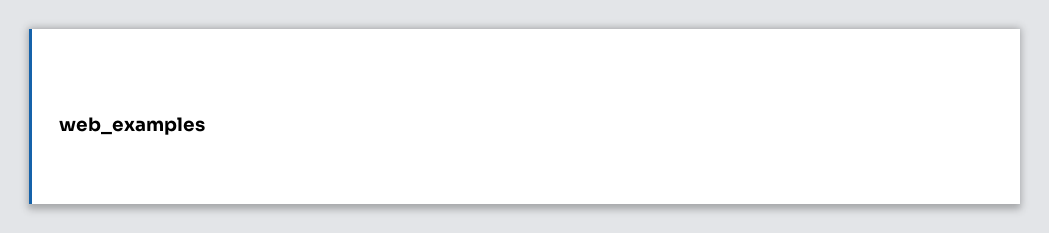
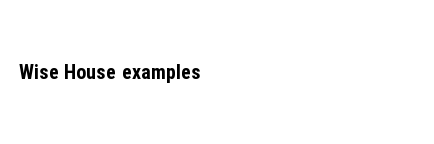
[59,117,205,135] web_examples -> [19,64,201,83] Wise House examples

